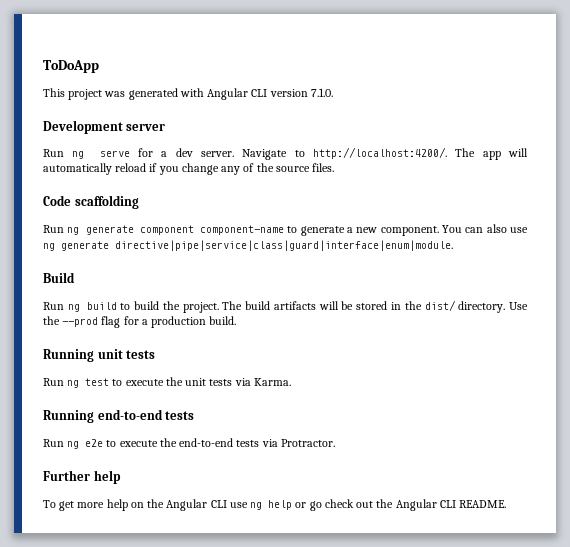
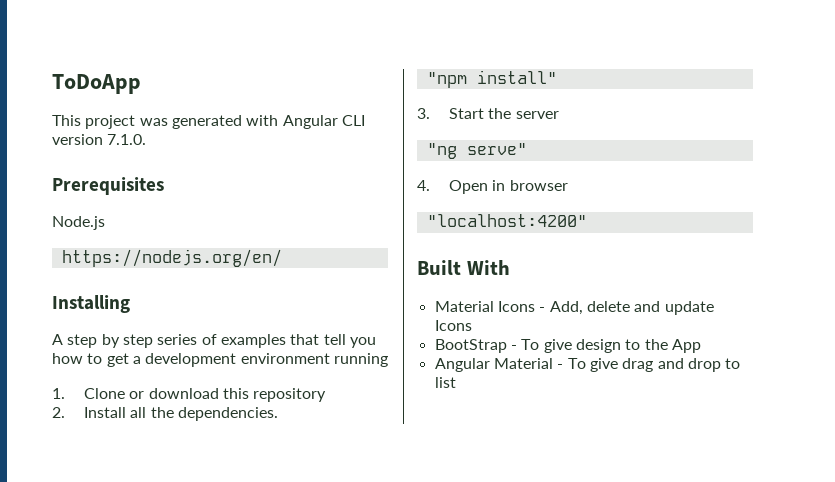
[43,120,166,134] [43,147,528,160] [43,163,335,175] [43,195,139,209] [43,224,528,236] [43,240,453,251] [43,272,75,283] [43,300,528,313] [43,316,237,328] [43,349,156,362] [43,377,291,388] [43,409,195,423] [43,438,335,449] [43,470,121,484] [43,499,507,511] Development server // Run ng serve for a dev server. Navigate to http://localhost:4200/. The app will automatically reload if you change any of the source files. // Code scaffolding // Run ng generate component component-name to generate a new component. You can also use ng generate directive|pipe|service|class|guard|interface|enum|module. // Build // Run ng build to build the project. The build artifacts will be stored in the dist/ directory. Use the --prod flag for a production build. // Running unit tests // Run ng test to execute the unit tests via Karma. // Running end-to-end tests // Run ng e2e to execute the end-to-end tests via Protractor. // Further help // To get more help on the Angular CLI use ng help or go check out the Angular CLI README. -> [52,177,164,195] [52,216,105,230] [61,249,282,267] [52,295,130,313] [52,334,376,348] [52,353,388,367] [52,388,327,402] [52,407,278,421] [426,70,557,88] [417,108,559,119] [426,143,527,159] [417,180,568,194] [426,214,587,227] [417,260,510,275] [434,301,714,315] [434,320,472,331] [434,339,701,353] [434,358,741,372] [434,377,456,388] Prerequisites // Node.js // https://nodejs.org/en/ // Installing // A step by step series of examples that tell you how to get a development environment running // 1. Clone or download this repository // 2. Install all the dependencies. // "npm install" // 3. Start the server // "ng serve" // 4. Open in browser // "localhost:4200" // Built With // Material Icons - Add, delete and update Icons // BootStrap - To give design to the App // Angular Material - To give drag and drop to list

